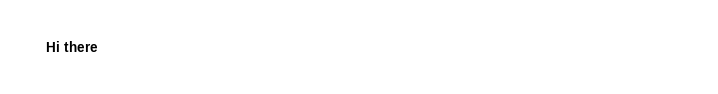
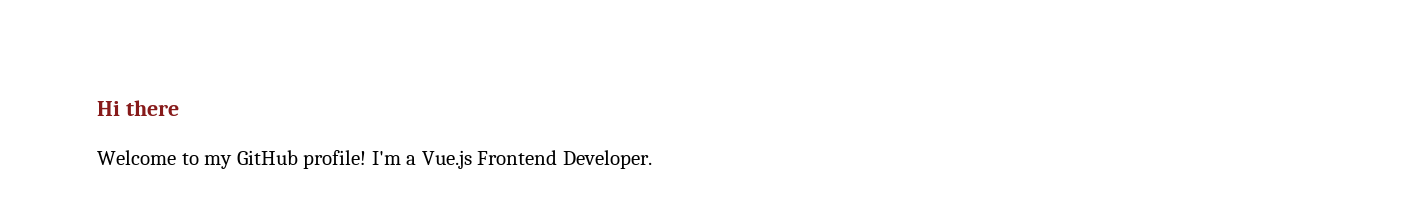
(98, 46) none -> [97,150,652,169] // Welcome to my GitHub profile! I'm a Vue.js Frontend Developer.

